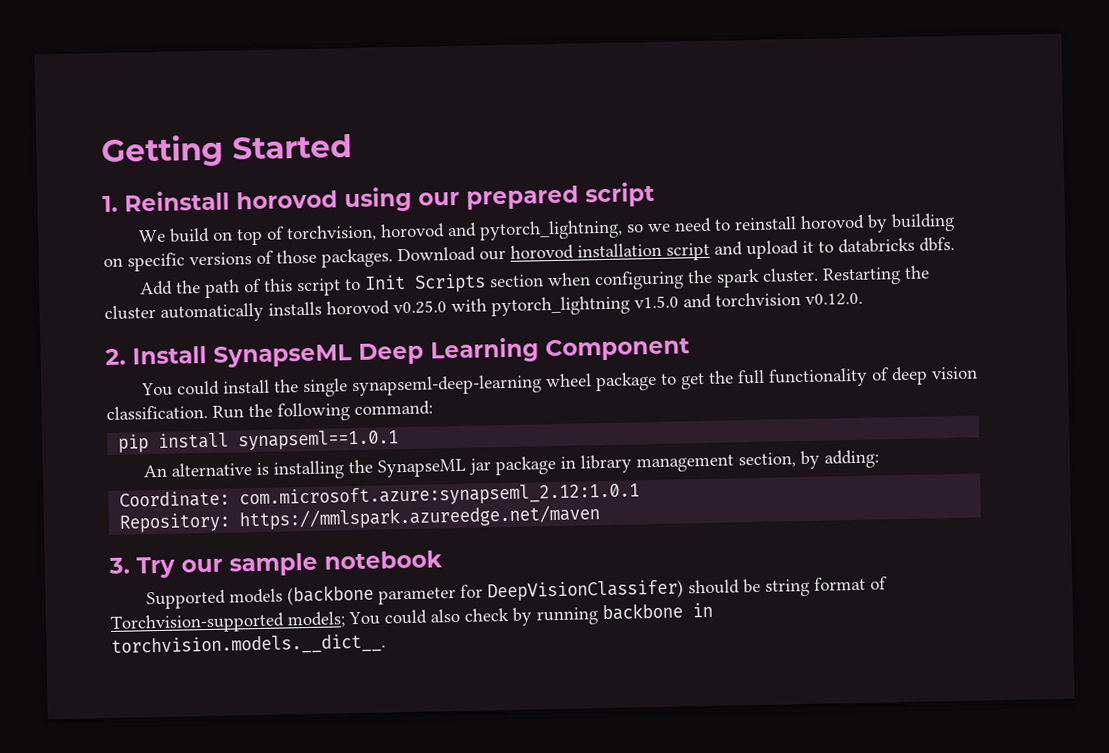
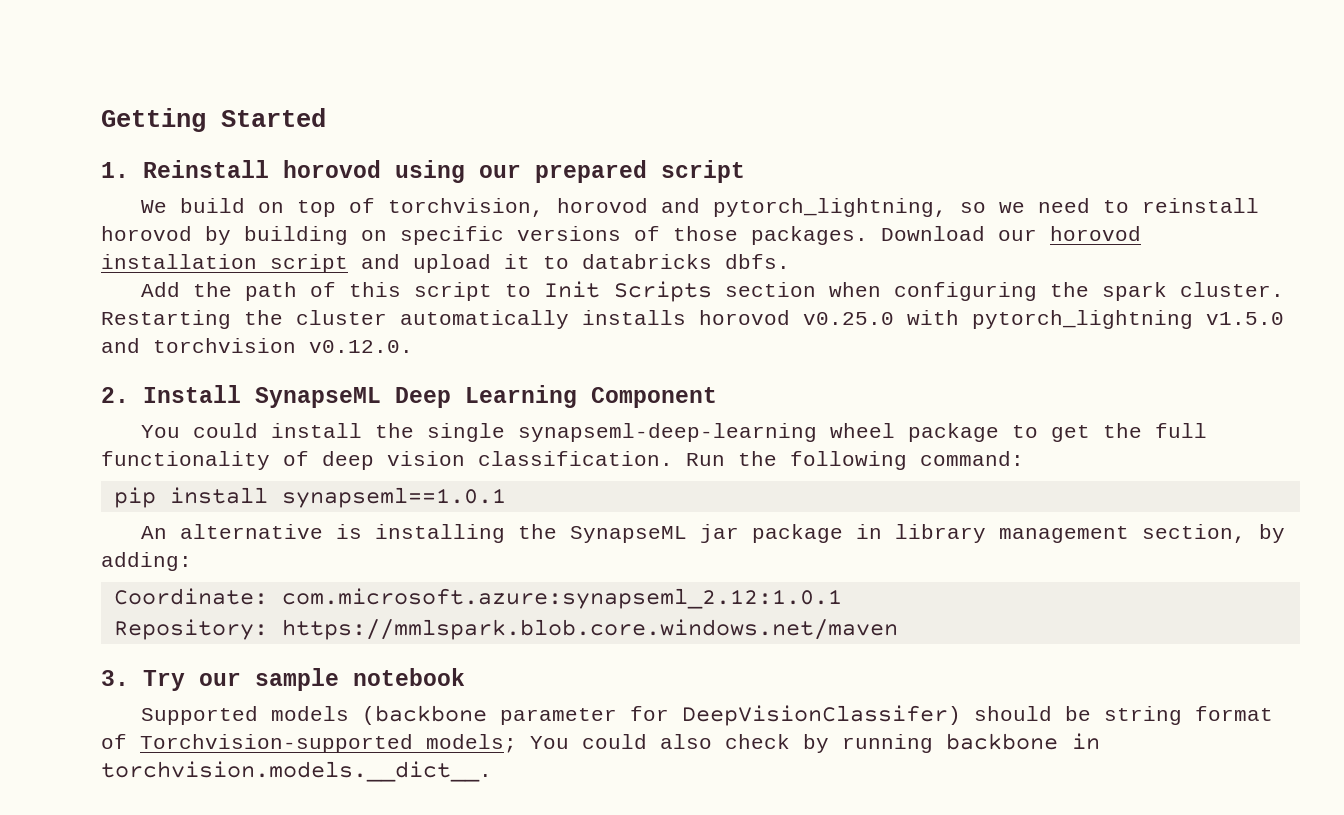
[239,504,601,531] https://mmlspark.azureedge.net/maven -> [281,619,898,640] https://mmlspark.blob.core.windows.net/maven

